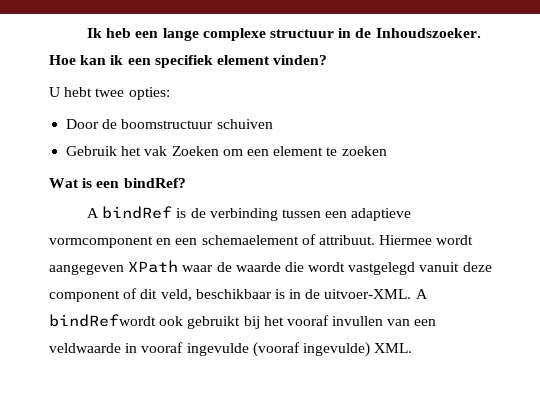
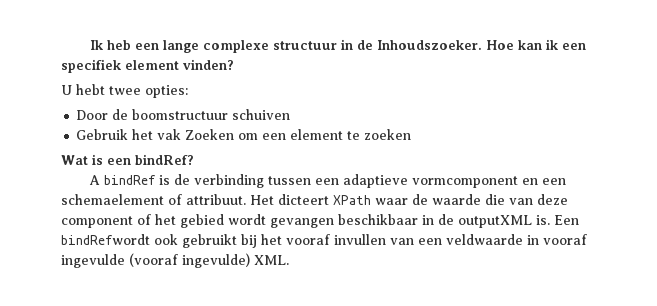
[379,235,474,245] [49,264,124,275] Hiermee wordt aangegeven -> [250,194,329,205] Het dicteert
[308,262,492,275] [49,288,428,302] wordt vastgelegd vanuit deze component of dit veld, beschikbaar is in de uitvoer-XML. A -> [509,194,568,205] [61,214,579,228] van deze component of het gebied wordt gevangen beschikbaar in de outputXML is. Een

